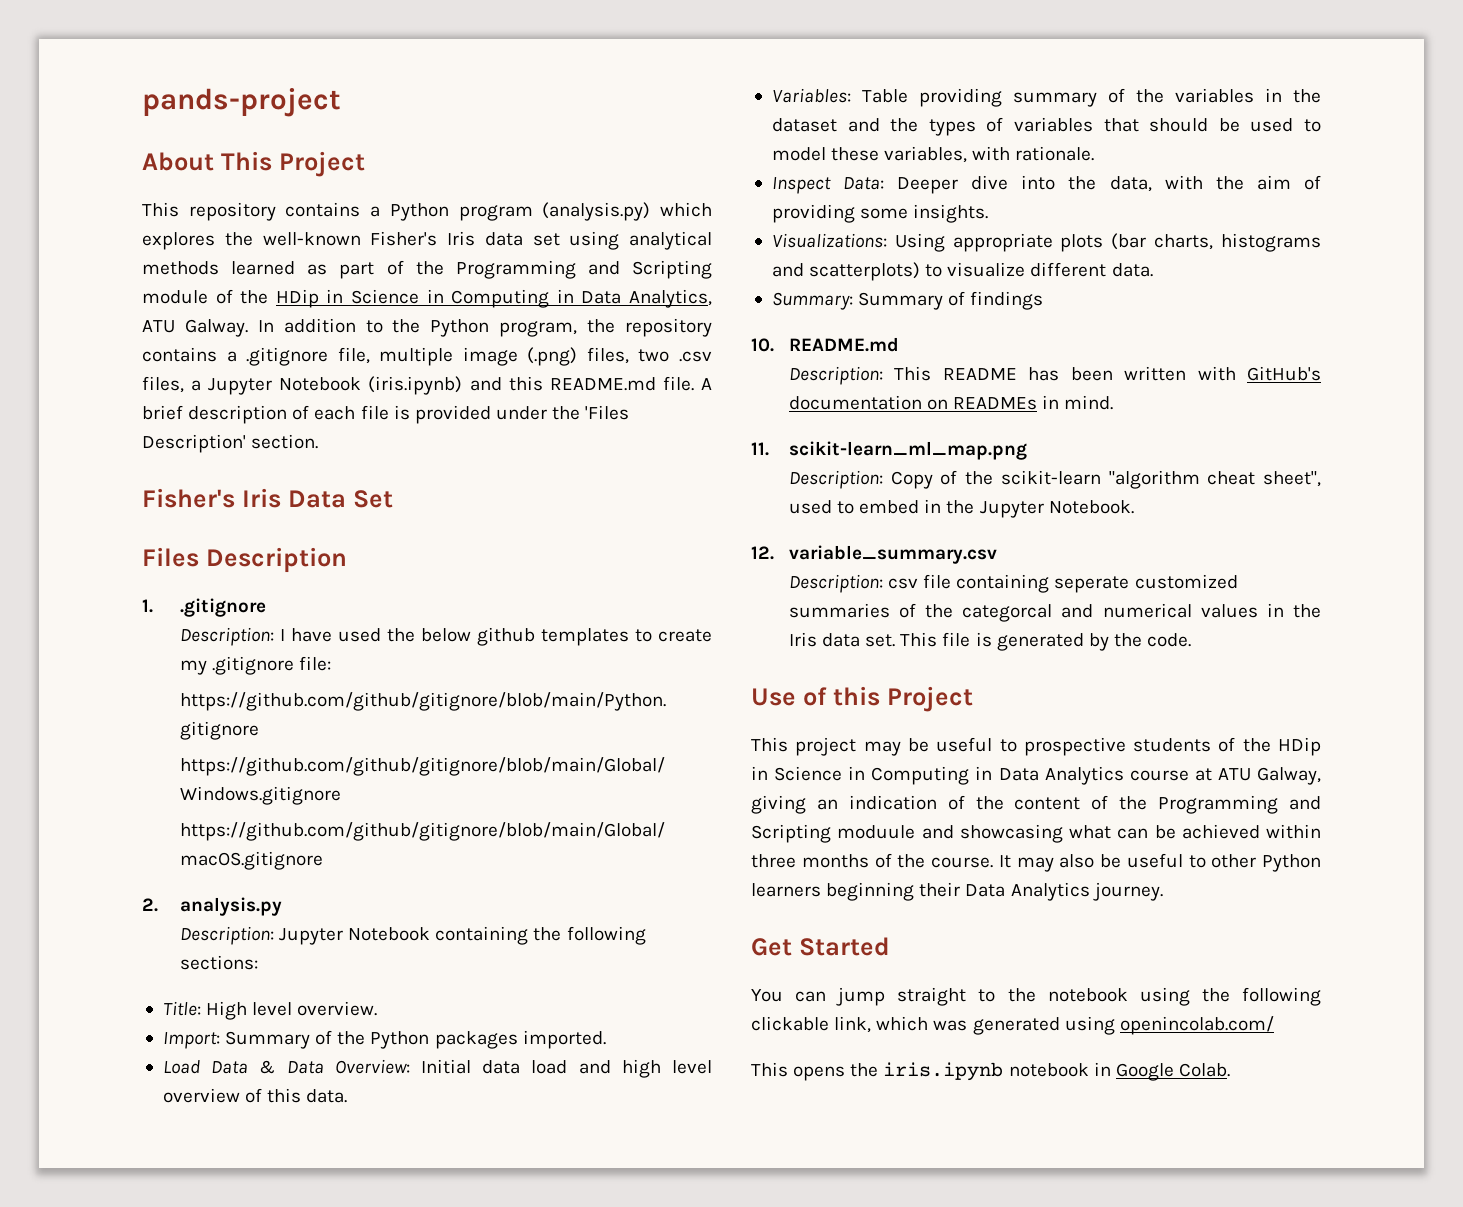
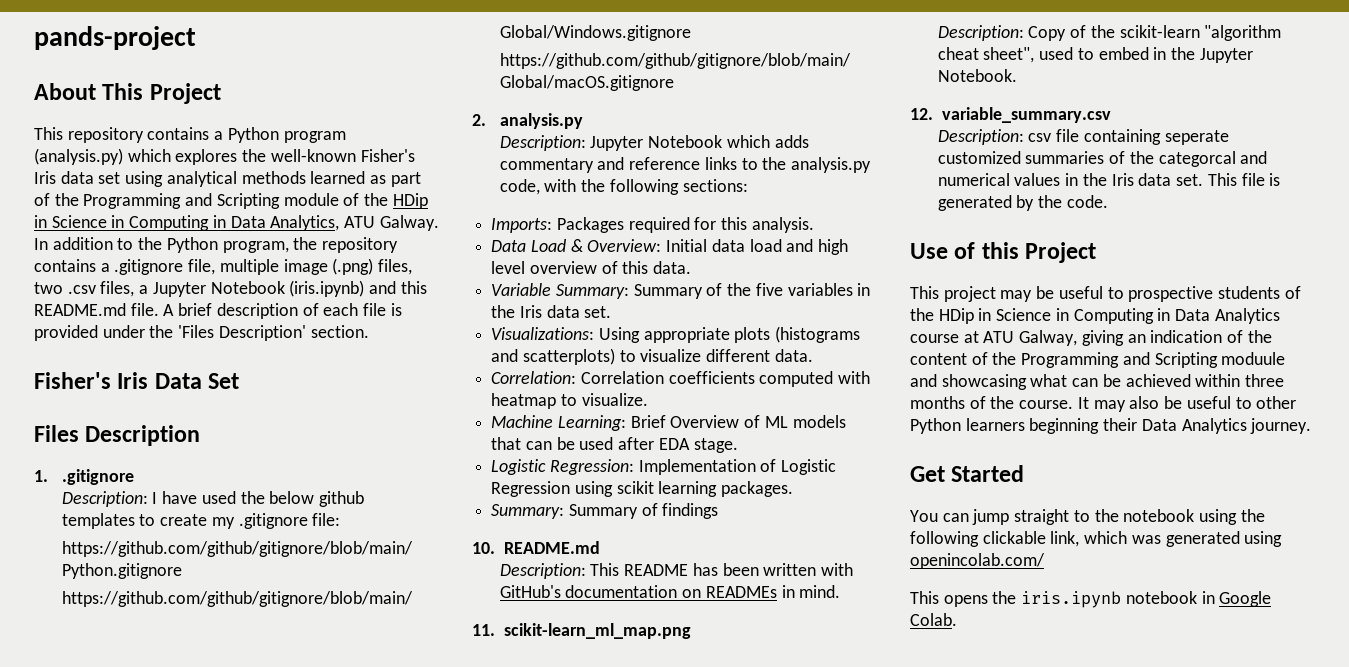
[435,926,646,945] [179,955,258,970] [162,1001,378,1020] [162,1030,606,1049] [162,1060,324,1074] containing the following sections: // Title: High level overview. // Import: Summary of the Python packages imported. // Load Data & Data -> [726,135,809,148] [499,157,872,173] [499,179,748,195] [491,217,814,233] [491,239,583,252] which adds commentary and reference links to the analysis.py code, with the following sections: // Imports: Packages required for this analysis. // Data Load &
[771,88,1164,107] Variables: Table providing summary of the -> [491,283,783,299] Variable Summary: Summary of the five
[771,117,1321,136] [771,146,1095,163] [771,175,1321,194] [771,204,989,223] dataset and the types of variables that should be used to model these variables, with rationale. // Inspect Data: Deeper dive into the data, with the aim of providing some insights. -> [519,305,612,318] Iris data set.
[1111,233,1321,252] (bar charts, histograms -> [775,326,861,343] (histograms
(1153, 270) none -> [491,371,871,387] [491,393,648,409] [491,415,846,431] [491,437,738,453] [491,459,837,475] [491,481,794,497] // Correlation: Correlation coefficients computed with heatmap to visualize. // Machine Learning: Brief Overview of ML models that can be used after EDA stage. // Logistic Regression: Implementation of Logistic Regression using scikit learning packages.

